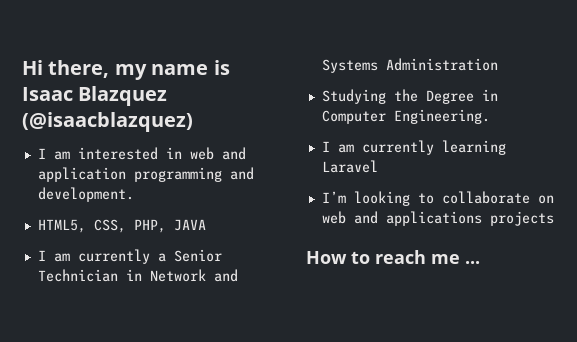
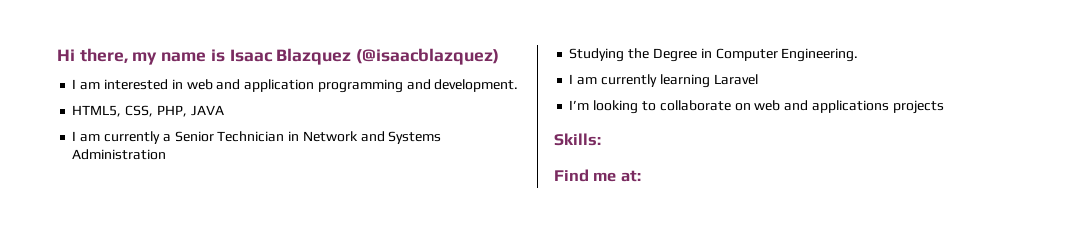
[306,250,480,264] How to reach me ... -> [554,133,601,146] [554,169,641,182] Skills: // Find me at:

